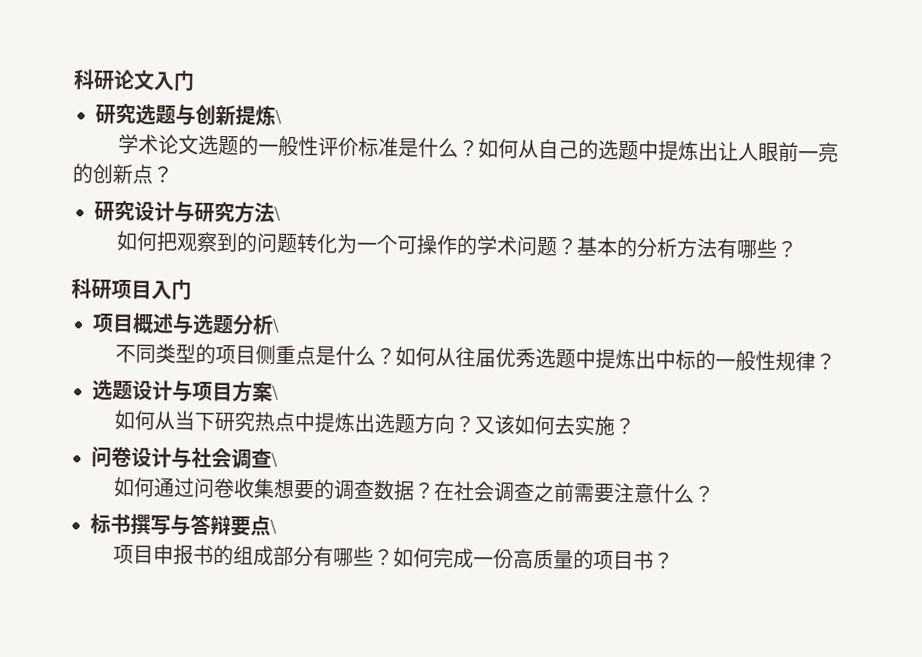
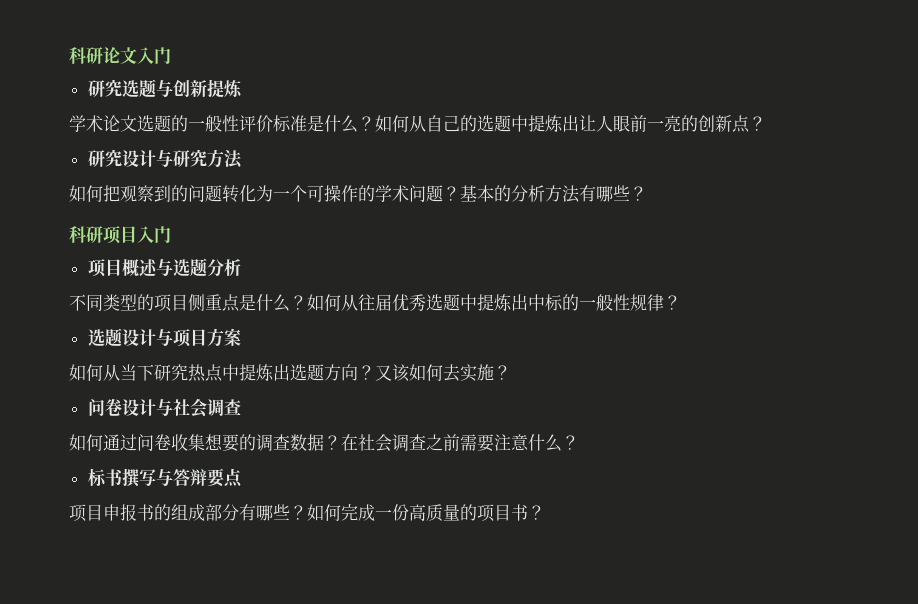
[275,109,282,124] \ -> (243, 88) none
[274,206,281,221] \ -> (243, 159) none
[272,318,280,333] \ -> (241, 267) none
[272,385,279,400] \ -> (241, 337) none
[271,452,278,467] \ -> (241, 407) none
[270,519,277,534] \ -> (242, 478) none

